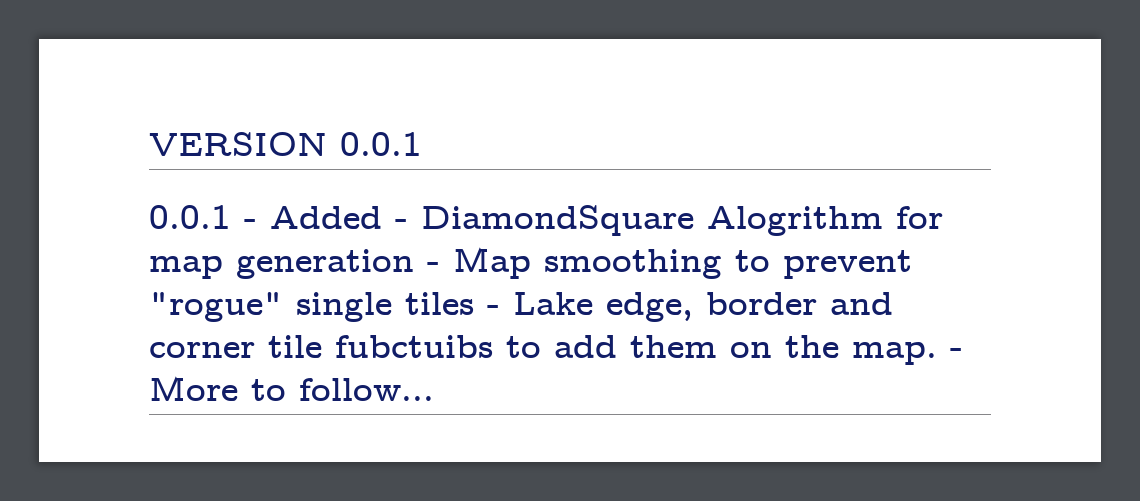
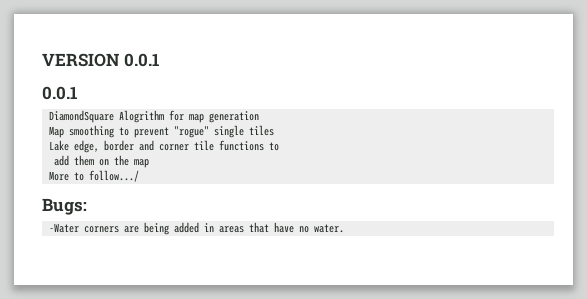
[244,206,408,229] - Added - -> (78, 93) //
[427,262,440,272] - -> (259, 117) //
[487,305,500,315] - -> (274, 130) //
[335,335,541,358] fubctuibs to -> [218,140,279,151] functions to //
[852,342,963,365] [149,376,434,401] map. - More to follow... -> [133,159,149,168] [48,170,139,182] [42,198,87,215] [48,222,344,235] map // More to follow.../ // Bugs: // -Water corners are being added in areas that have no water.

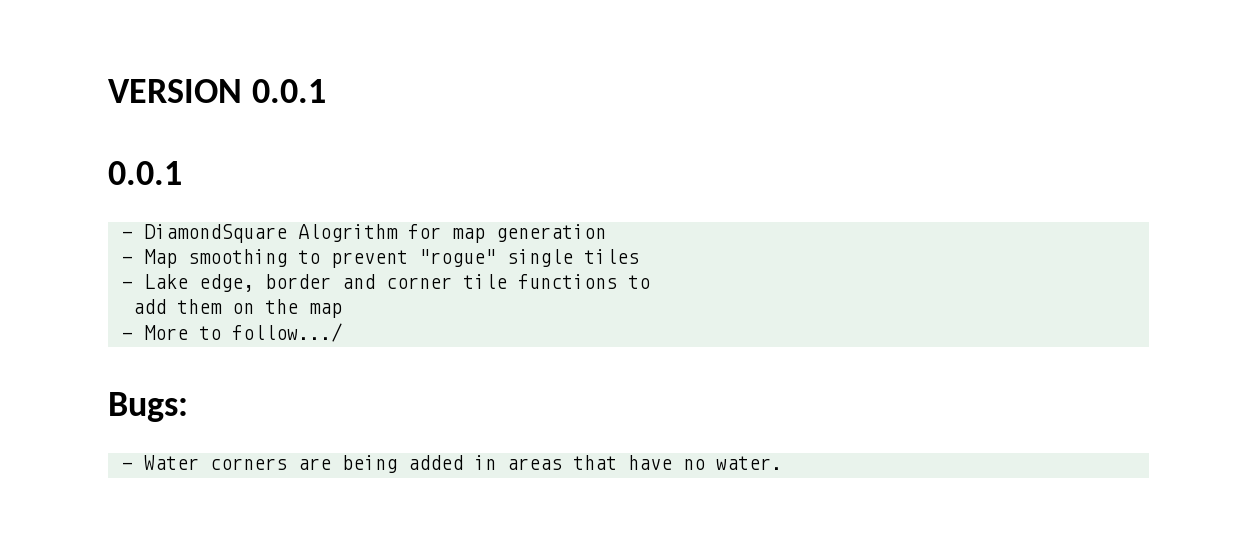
(78, 93) none -> [121,231,133,239] -
(259, 117) none -> [121,256,133,264] -
(274, 130) none -> [121,281,133,289] -
(149, 163) none -> [121,332,133,340] -
[48,223,79,233] -Water -> [121,455,199,470] - Water

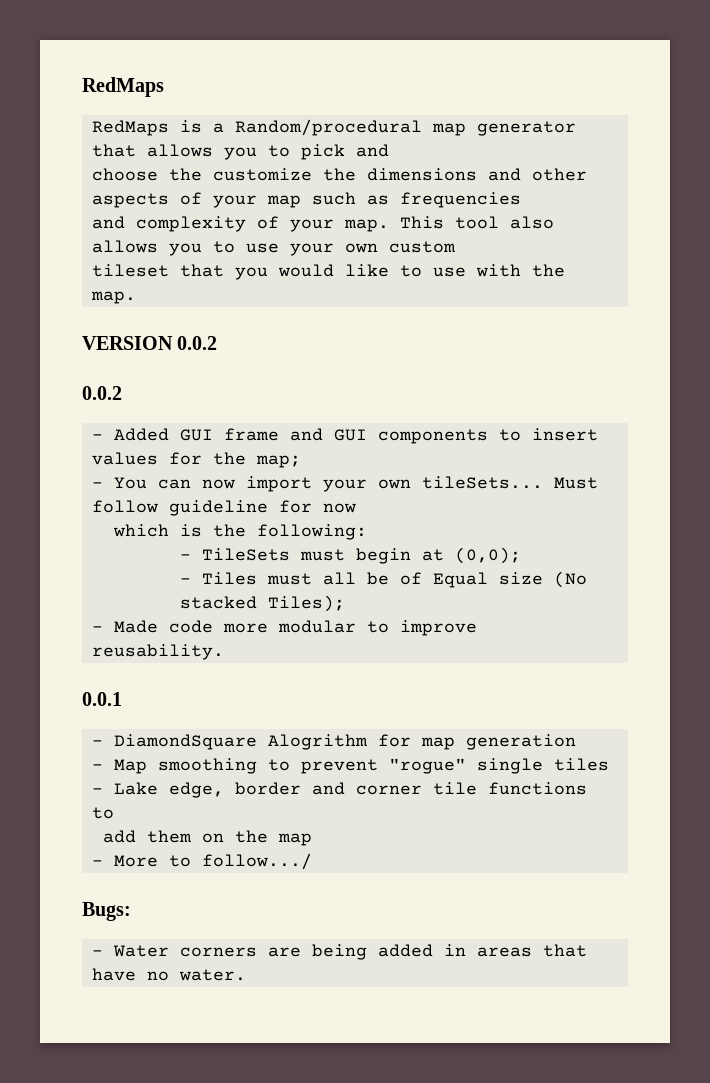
[108,79,326,103] VERSION 0.0.1 -> [82,77,164,97] [91,119,576,136] [91,144,389,160] [91,168,587,181] [91,192,521,208] [91,216,554,232] [91,240,456,256] [91,264,565,280] [90,291,136,304] [82,336,218,350] [82,386,122,400] [91,428,598,444] [91,452,301,468] [91,476,598,492] [91,500,356,516] [112,524,367,540] [179,547,521,564] [179,571,587,588] [179,595,345,612] [91,620,477,636] [91,644,224,660] RedMaps // RedMaps is a Random/procedural map generator that allows you to pick and // choose the customize the dimensions and other aspects of your map such as frequencies // and complexity of your map. This tool also allows you to use your own custom // tileset that you would like to use with the map. // VERSION 0.0.2 // 0.0.2 // - Added GUI frame and GUI components to insert values for the map; // - You can now import your own tileSets... Must follow guideline for now // which is the following: // - TileSets must begin at (0,0); // - Tiles must all be of Equal size (No stacked Tiles); // - Made code more modular to improve reusability.

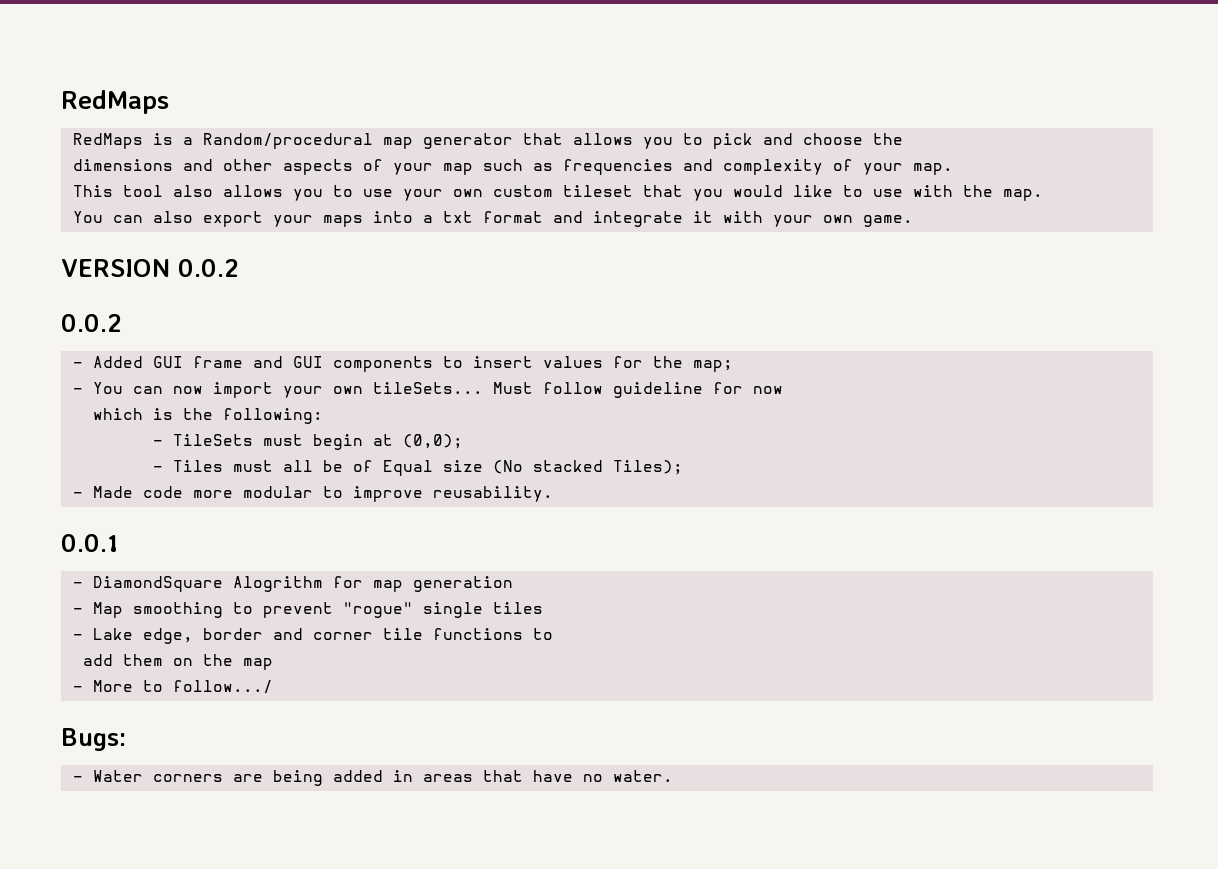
(389, 150) // -> (793, 139) none
[212,168,356,181] customize the -> (903, 139) //
(521, 200) // -> (673, 167) none
(389, 225) none -> (953, 169) //
(456, 247) // -> (553, 191) none
(136, 297) none -> [73,211,913,227] // You can also export your maps into a txt format and integrate it with your own game.

